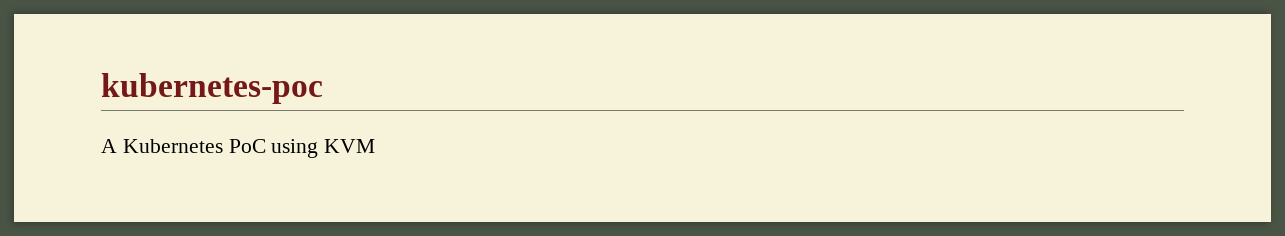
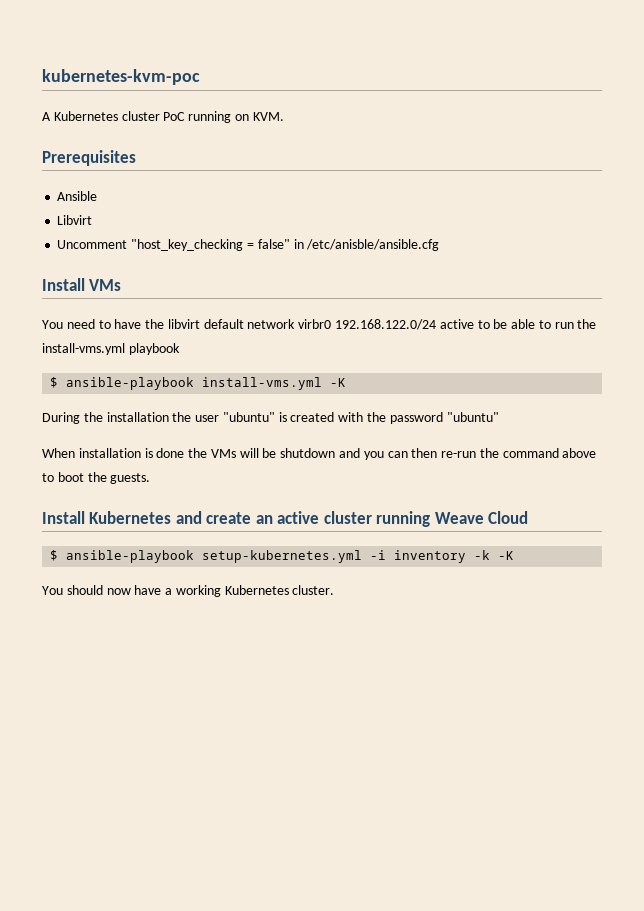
[101,73,323,104] kubernetes-poc -> [42,69,200,85] kubernetes-kvm-poc
[228,139,376,158] PoC using KVM -> [121,111,284,123] [42,150,136,166] [57,191,98,201] [57,215,93,225] [57,239,440,251] [42,278,122,291] [42,319,597,330] [42,343,180,355] [50,377,347,390] [42,412,499,424] [42,448,597,460] [42,472,151,484] [42,511,529,527] [50,550,515,563] [42,585,335,597] cluster PoC running on KVM. // Prerequisites // Ansible // Libvirt // Uncomment "host_key_checking = false" in /etc/anisble/ansible.cfg // Install VMs // You need to have the libvirt default network virbr0 192.168.122.0/24 active to be able to run the install-vms.yml playbook // $ ansible-playbook install-vms.yml -K // During the installation the user "ubuntu" is created with the password "ubuntu" // When installation is done the VMs will be shutdown and you can then re-run the command above to boot the guests. // Install Kubernetes and create an active cluster running Weave Cloud // $ ansible-playbook setup-kubernetes.yml -i inventory -k -K // You should now have a working Kubernetes cluster.

